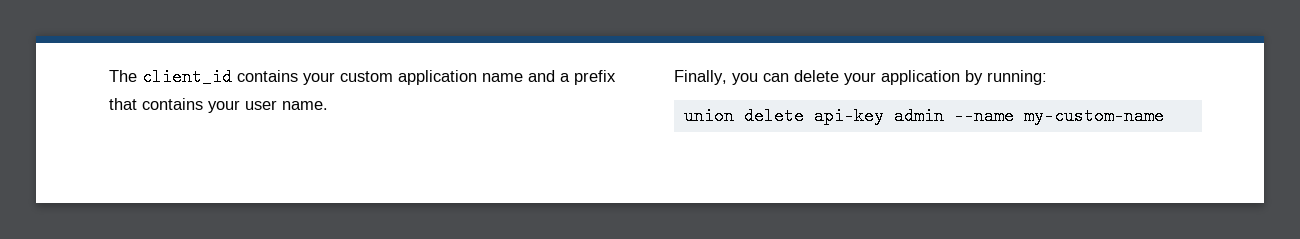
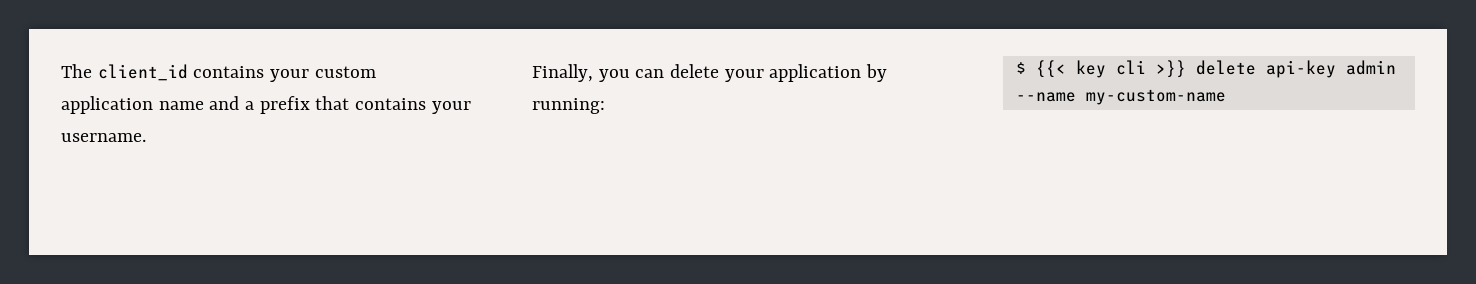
[245,100,328,110] user name. -> [61,133,146,142] username.
[683,107,734,125] union -> [1015,60,1186,78] $ {{< key cli >}}

